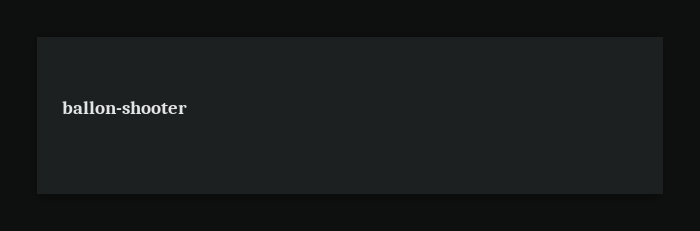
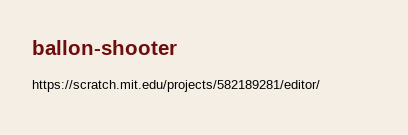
(187, 107) none -> [32,80,320,92] // https://scratch.mit.edu/projects/582189281/editor/

